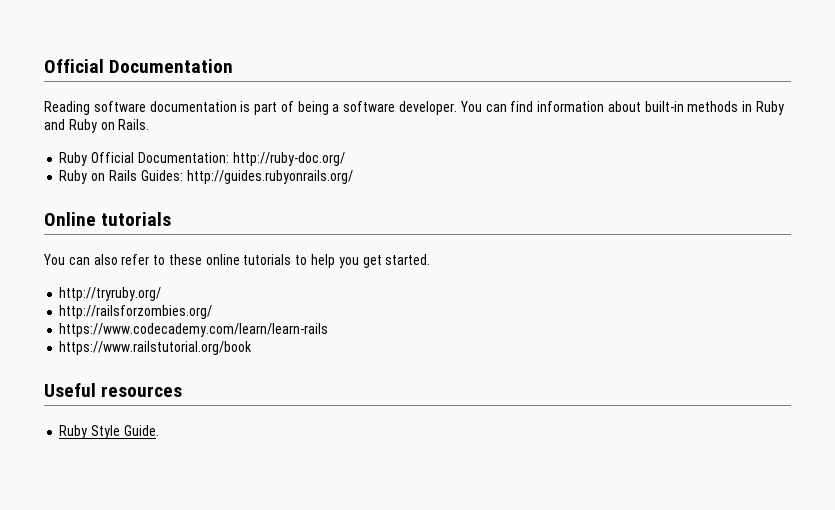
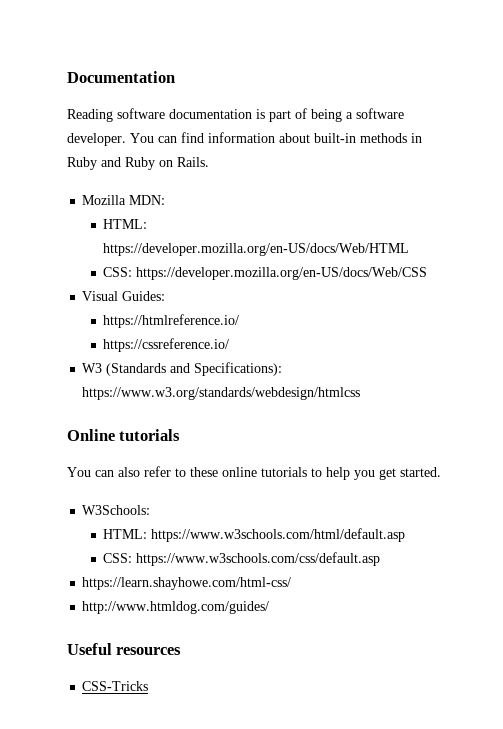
[44,59,104,73] Official -> (67, 77) none
[59,152,345,166] [59,170,353,184] Ruby Official Documentation: http://ruby-doc.org/ // Ruby on Rails Guides: http://guides.rubyonrails.org/ -> [82,195,166,205] [103,219,148,229] [103,243,410,256] [103,267,428,280] [82,291,166,301] [103,314,240,328] [103,338,230,352] [82,362,283,376] [82,387,361,400] Mozilla MDN: // HTML: https://developer.mozilla.org/en-US/docs/Web/HTML // CSS: https://developer.mozilla.org/en-US/docs/Web/CSS // Visual Guides: // https://htmlreference.io/ // https://cssreference.io/ // W3 (Standards and Specifications): https://www.w3.org/standards/webdesign/htmlcss
[59,287,162,301] [59,305,213,319] [59,323,329,337] [59,341,253,355] http://tryruby.org/ // http://railsforzombies.org/ // https://www.codecademy.com/learn/learn-rails // https://www.railstutorial.org/book -> [82,505,151,515] [103,528,406,542] [103,552,381,566] [82,577,292,590] [82,601,270,614] W3Schools: // HTML: https://www.w3schools.com/html/default.asp // CSS: https://www.w3schools.com/css/default.asp // https://learn.shayhowe.com/html-css/ // http://www.htmldog.com/guides/
[59,425,159,439] Ruby Style Guide. -> [82,681,149,691] CSS-Tricks

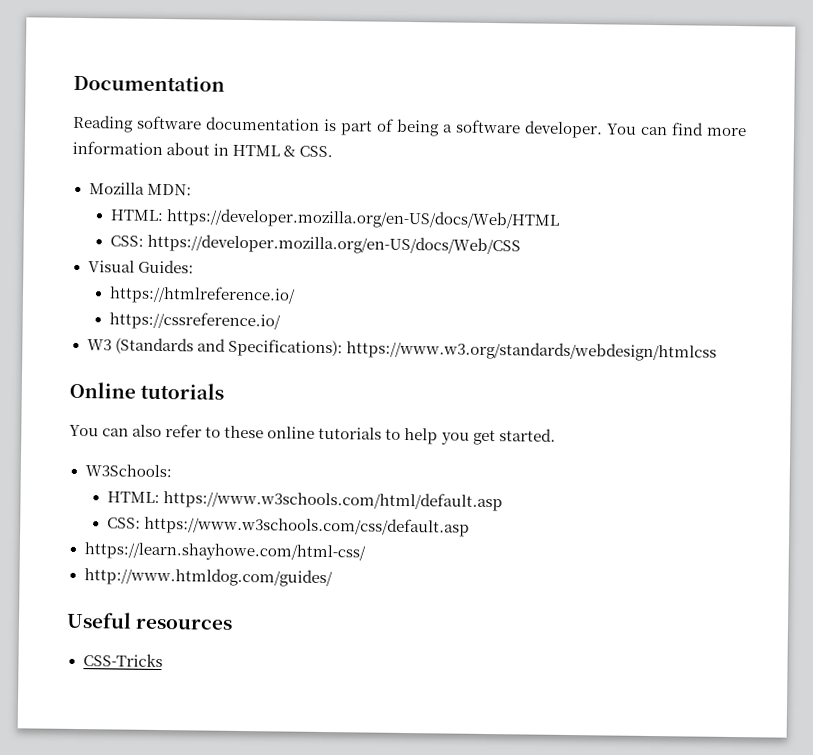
(204, 137) none -> [706,127,747,137] more
[314,133,422,143] [67,157,209,170] built-in methods in Ruby and Ruby on Rails. -> [213,143,334,158] in HTML & CSS.

